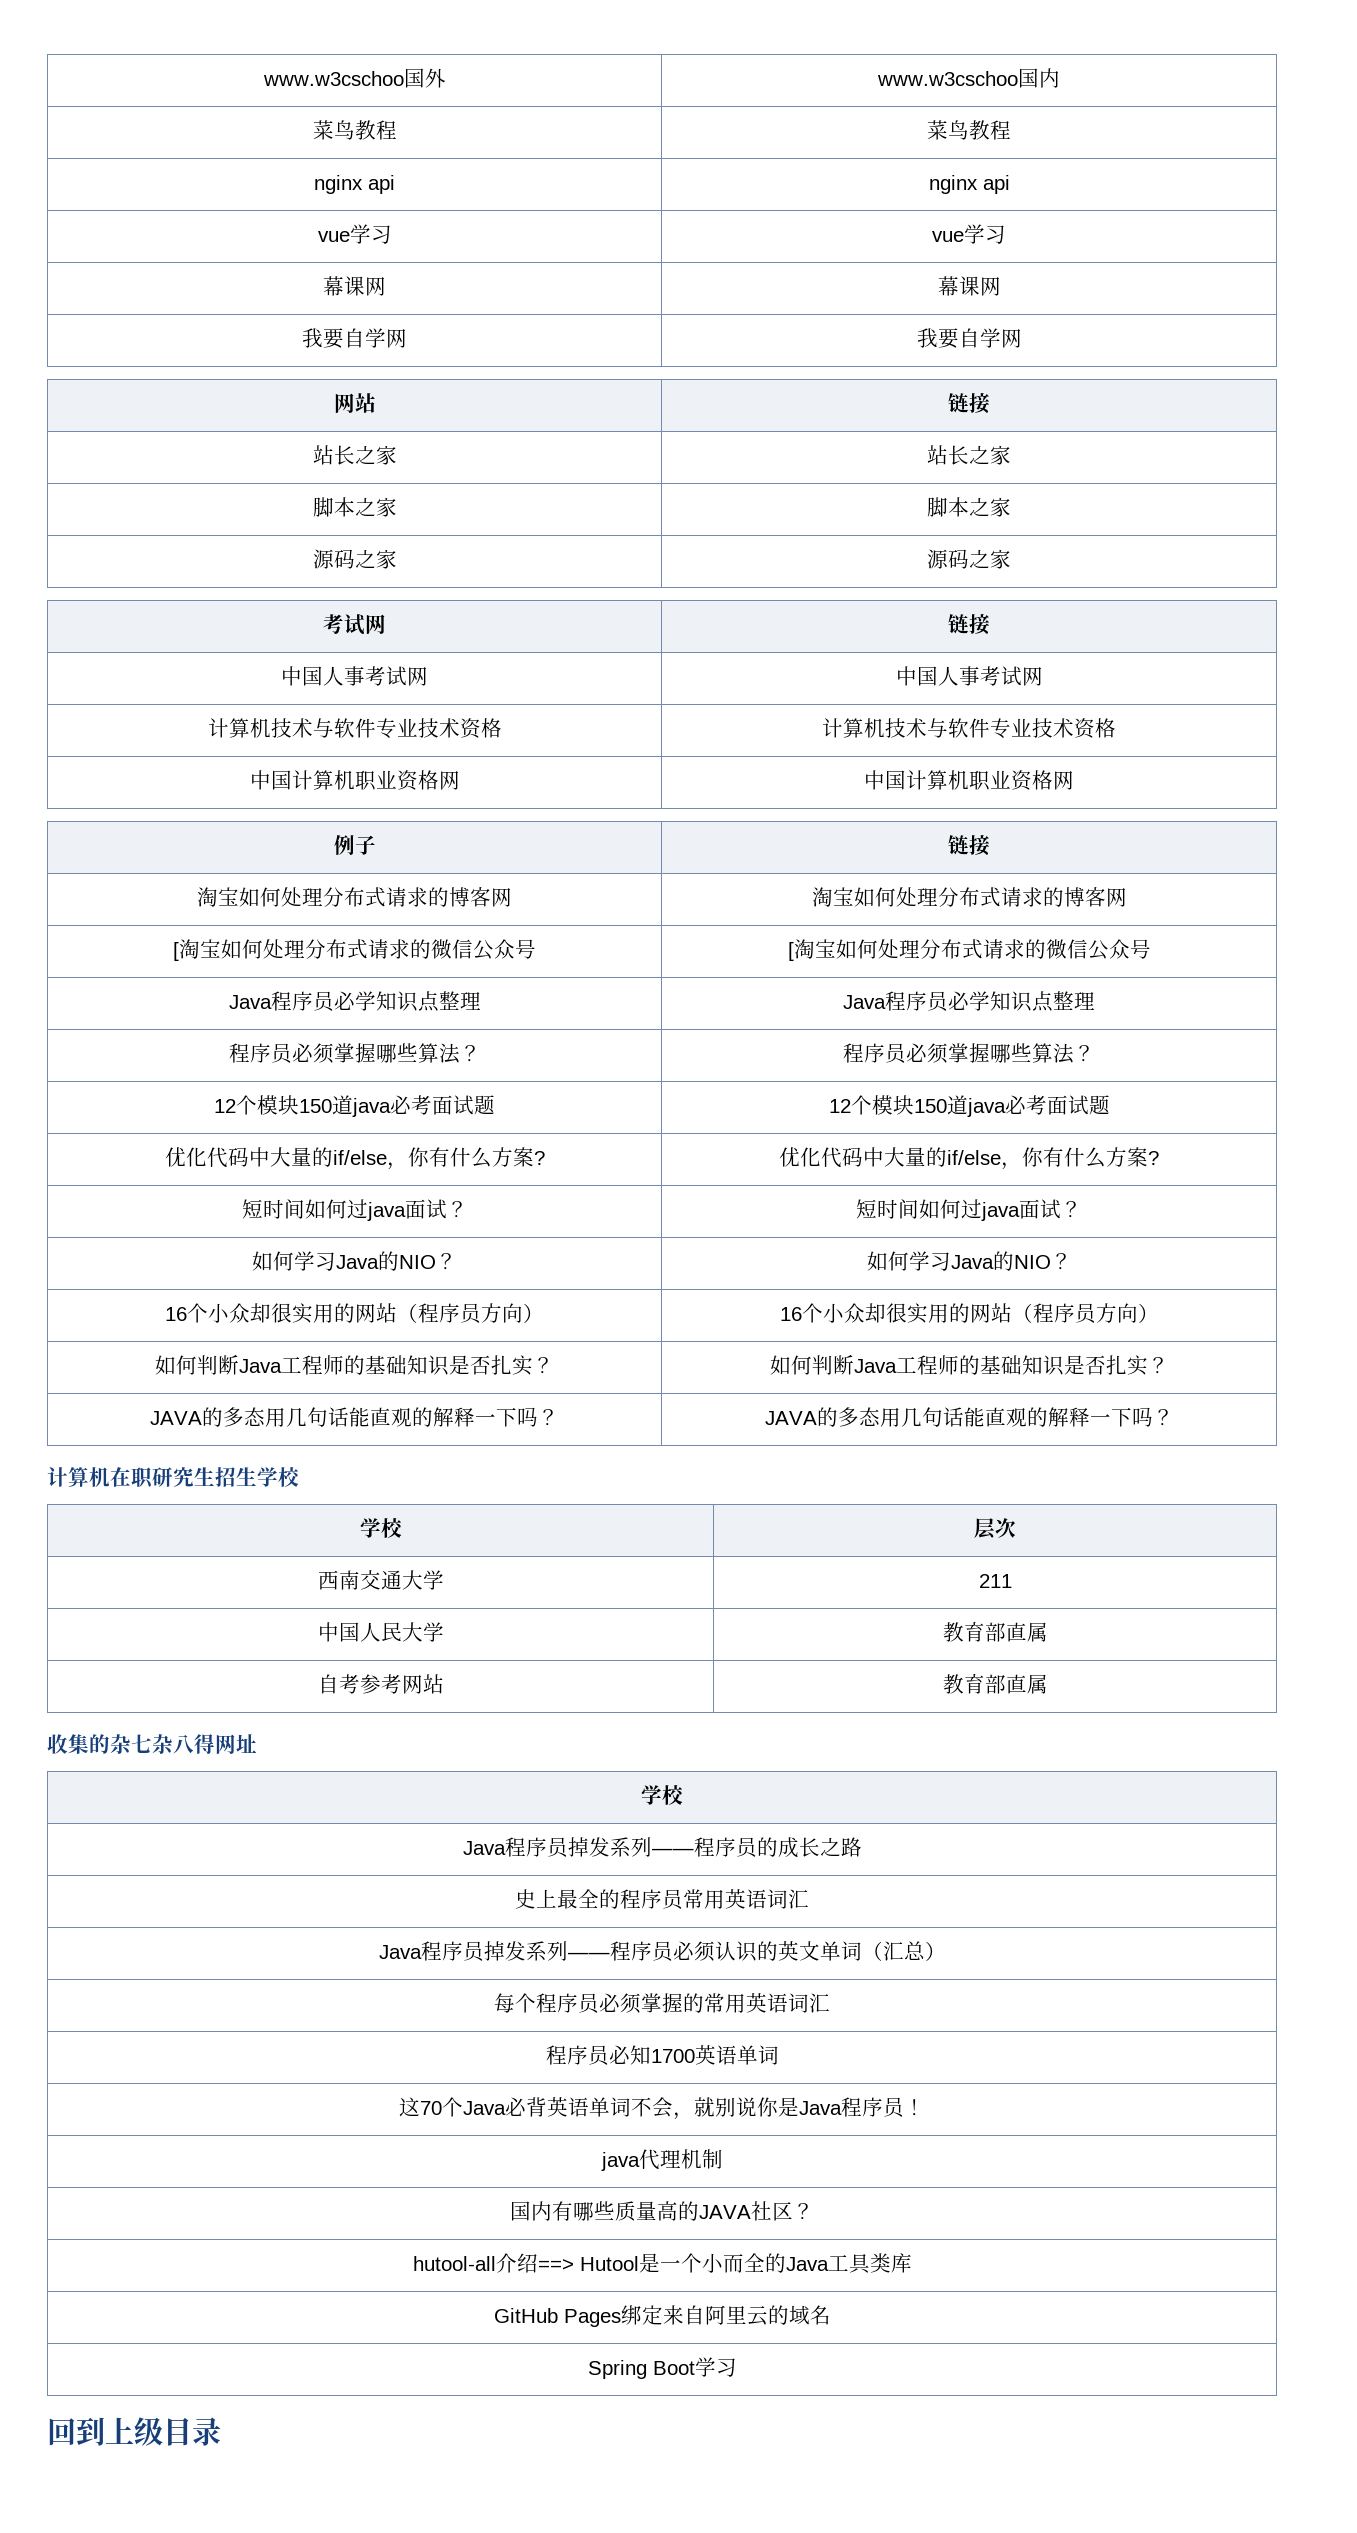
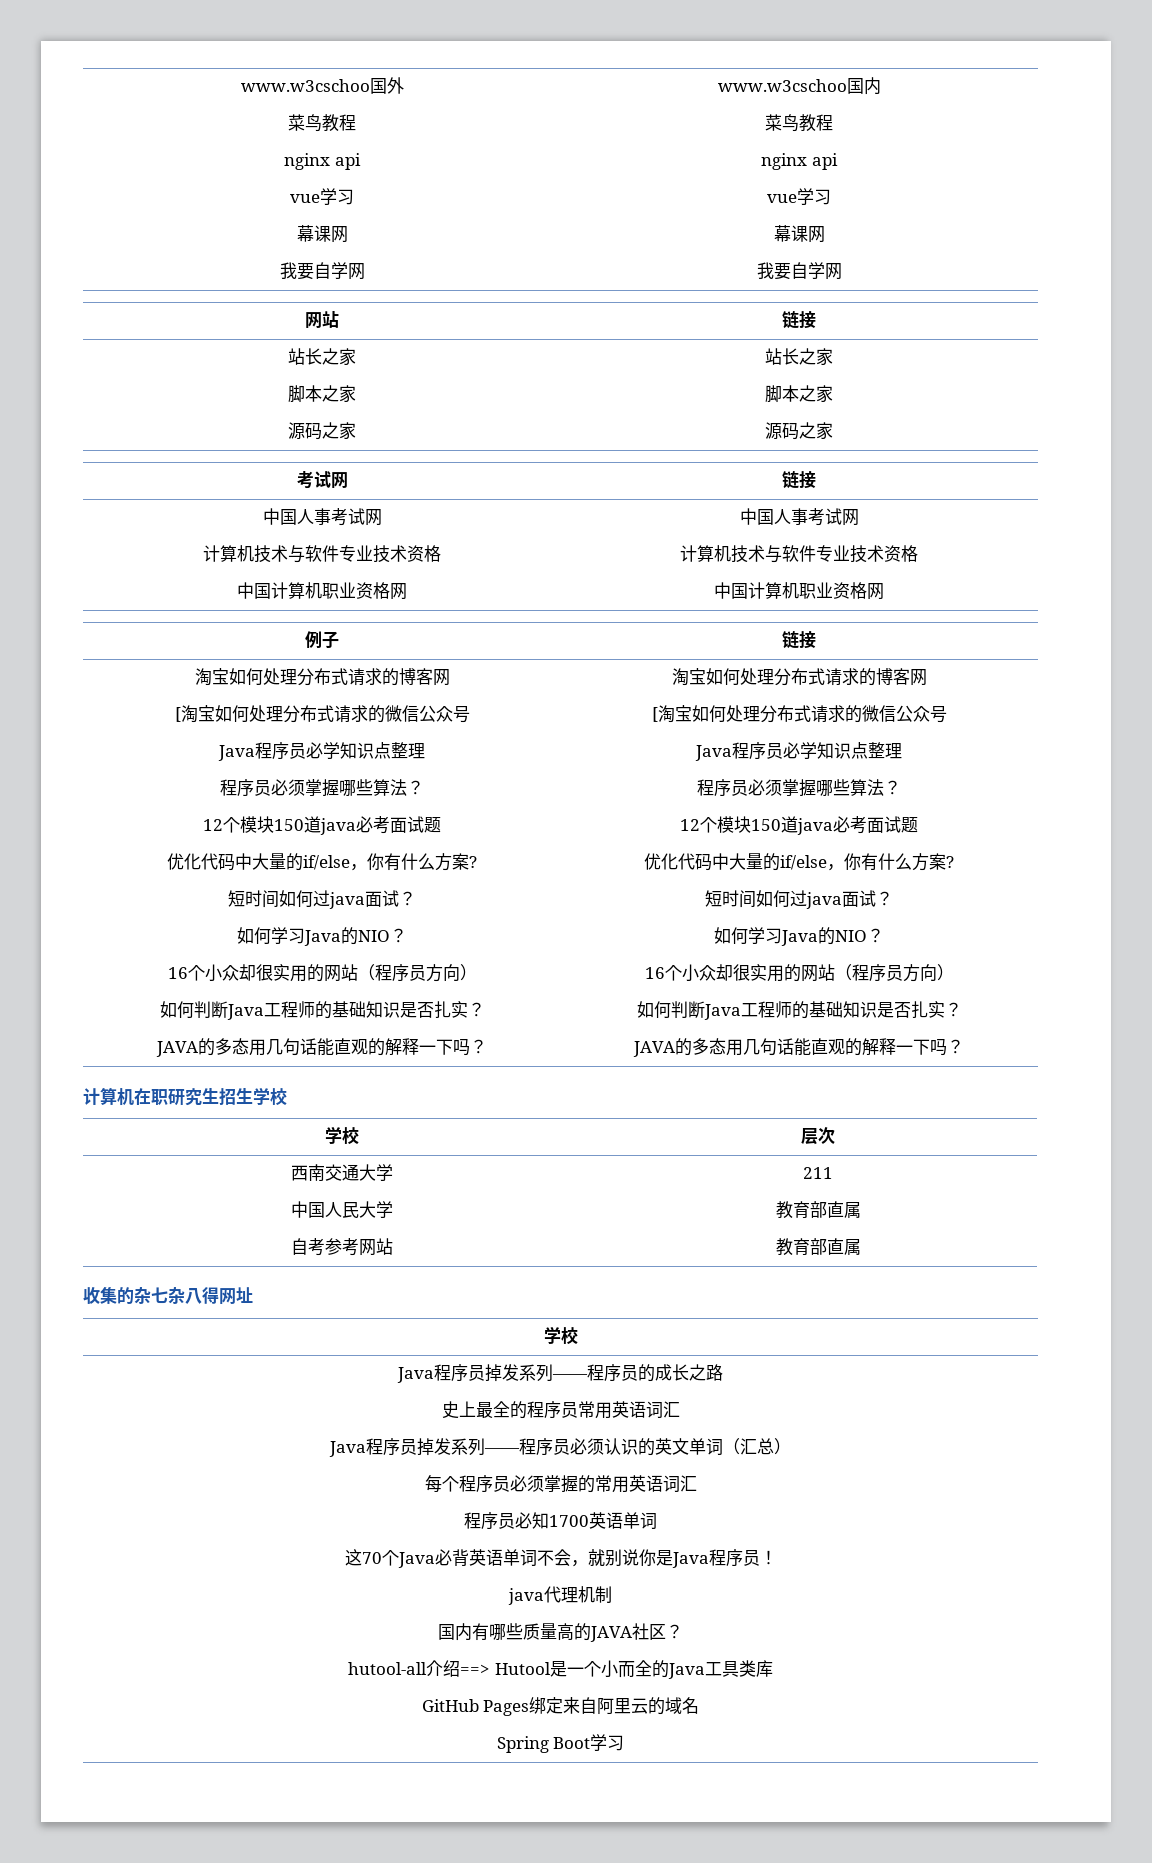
[47,2417,221,2446] // 回到上级目录 -> (625, 1743) none

